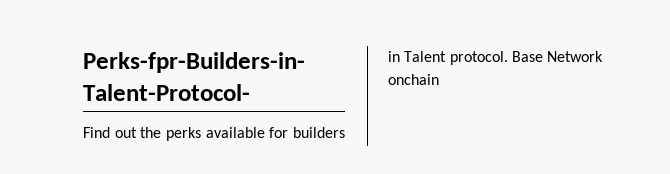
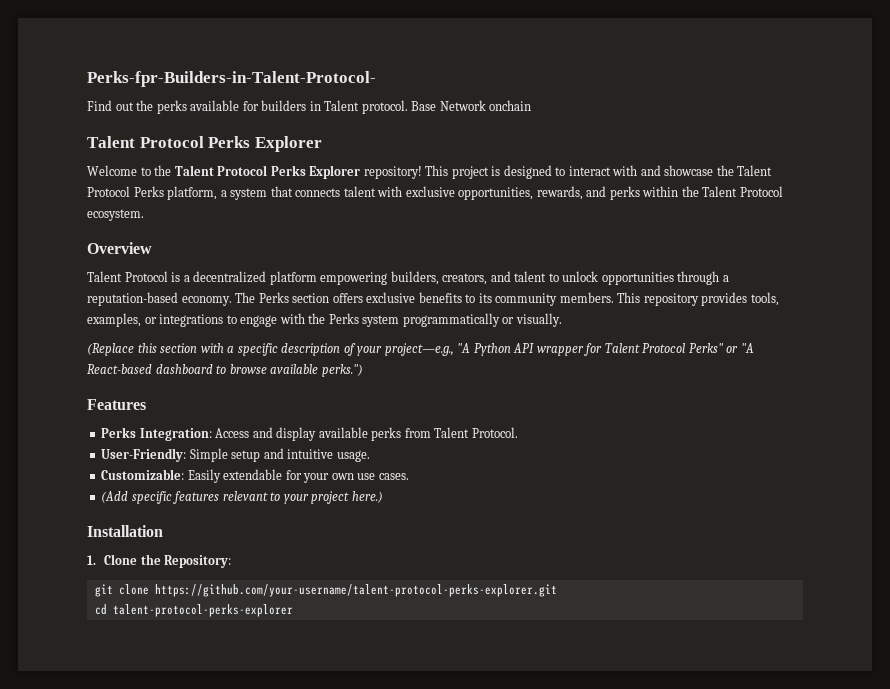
(439, 79) none -> [87,136,322,152] [87,165,773,179] [87,186,783,200] [87,209,144,221] [87,242,152,254] [87,271,729,285] [87,292,779,306] [87,313,562,327] [87,343,754,356] [87,364,363,377] [87,399,146,410] [101,427,518,441] [101,448,370,462] [101,469,409,483] [101,491,383,504] [87,525,163,537] [87,554,232,568] [94,584,557,597] [94,604,293,617] // Talent Protocol Perks Explorer // Welcome to the Talent Protocol Perks Explorer repository! This project is designed to interact with and showcase the Talent Protocol Perks platform, a system that connects talent with exclusive opportunities, rewards, and perks within the Talent Protocol ecosystem. // Overview // Talent Protocol is a decentralized platform empowering builders, creators, and talent to unlock opportunities through a reputation-based economy. The Perks section offers exclusive benefits to its community members. This repository provides tools, examples, or integrations to engage with the Perks system programmatically or visually. // (Replace this section with a specific description of your project—e.g., "A Python API wrapper for Talent Protocol Perks" or "A React-based dashboard to browse available perks.") // Features // Perks Integration: Access and display available perks from Talent Protocol. // User-Friendly: Simple setup and intuitive usage. // Customizable: Easily extendable for your own use cases. // (Add specific features relevant to your project here.) // Installation // 1. Clone the Repository: // git clone https://github.com/your-username/talent-protocol-perks-explorer.git // cd talent-protocol-perks-explorer

